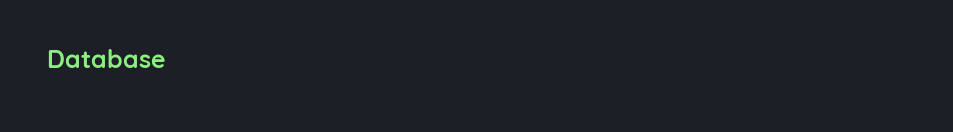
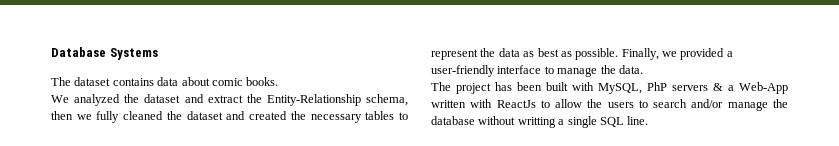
(166, 58) none -> [109,48,158,60] [51,77,279,86] [51,94,408,106] [51,111,409,123] [431,48,733,60] [431,65,643,77] [431,82,788,94] [431,99,788,111] [431,116,649,128] Systems // The dataset contains data about comic books. // We analyzed the dataset and extract the Entity-Relationship schema, then we fully cleaned the dataset and created the necessary tables to represent the data as best as possible. Finally, we provided a user-friendly interface to manage the data. // The project has been built with MySQL, PhP servers & a Web-App written with ReactJs to allow the users to search and/or manage the database without writting a single SQL line.

